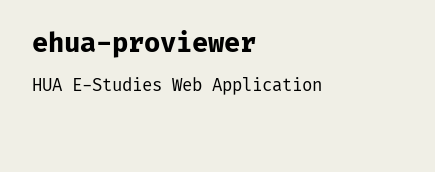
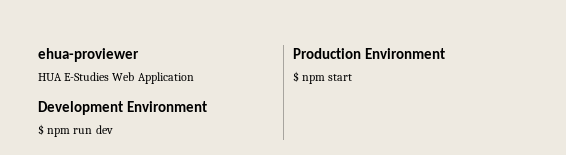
(322, 86) none -> [38,101,207,115] [38,124,113,137] [293,48,445,59] [293,71,353,84] // Development Environment // $ npm run dev // Production Environment // $ npm start

